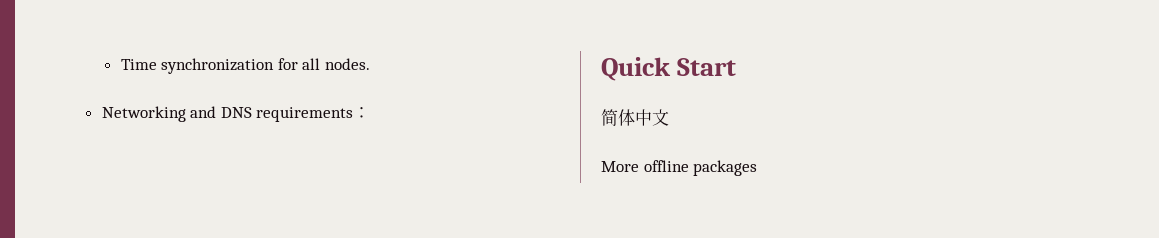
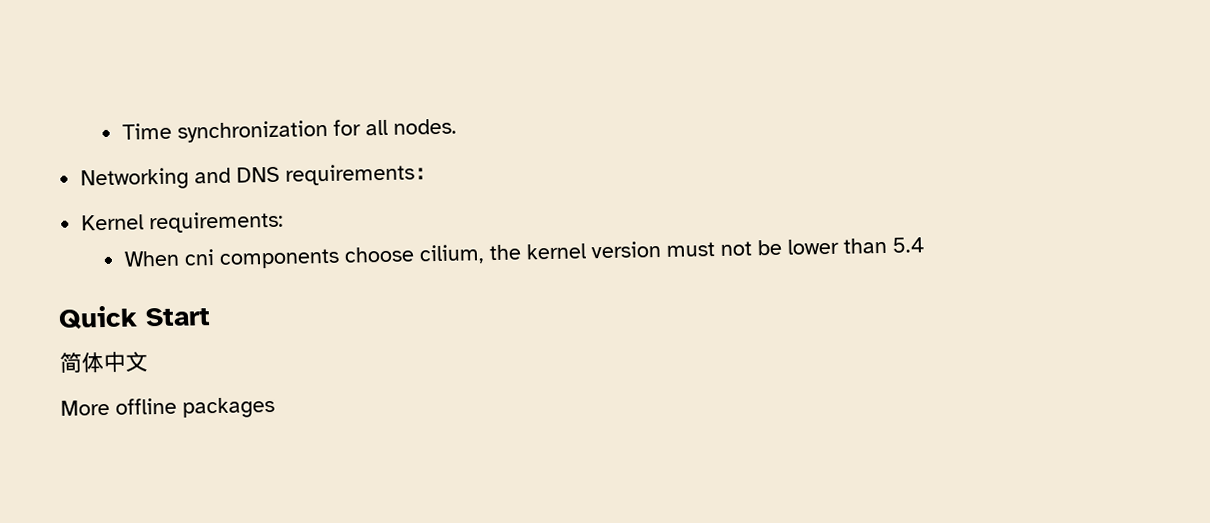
(371, 112) none -> [81,210,285,234] [123,237,925,269] // Kernel requirements: // When cni components choose cilium, the kernel version must not be lower than 5.4

